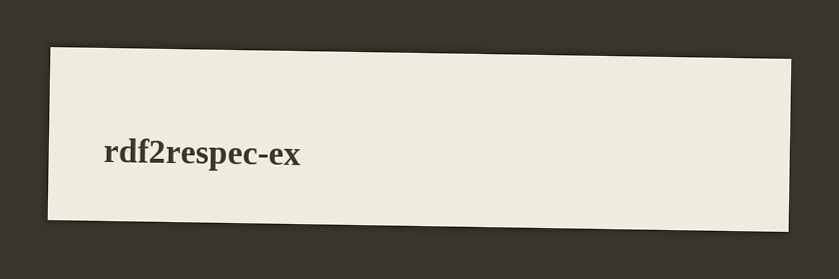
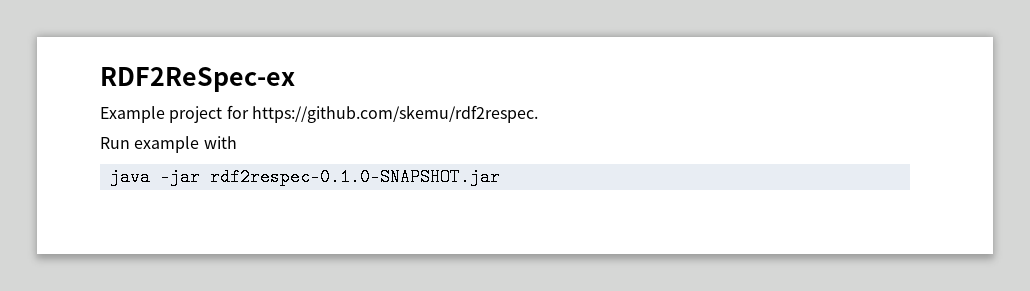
[103,137,301,173] rdf2respec-ex -> [100,67,295,92] [100,105,538,123] [100,136,237,153] [109,168,500,186] RDF2ReSpec-ex // Example project for https://github.com/skemu/rdf2respec. // Run example with // java -jar rdf2respec-0.1.0-SNAPSHOT.jar

